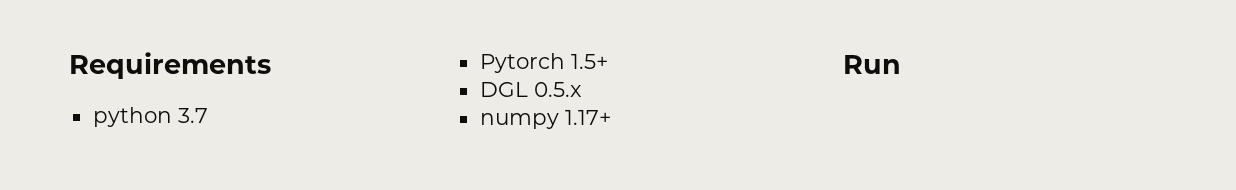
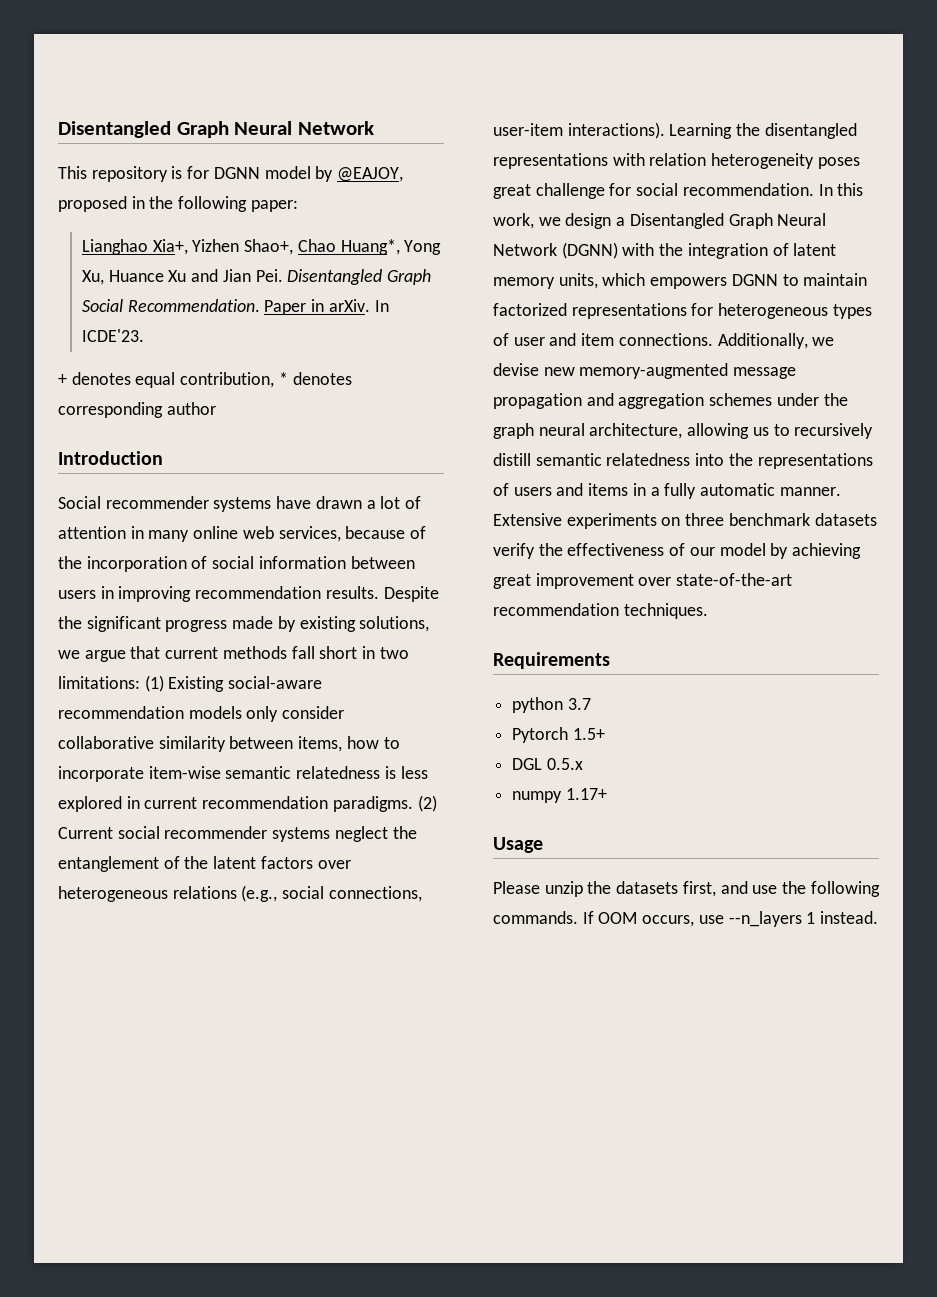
(69, 65) none -> [58,121,374,138] [58,166,404,182] [58,196,298,212] [82,239,442,255] [82,269,432,285] [82,299,389,315] [82,329,145,342] [58,372,352,388] [58,402,216,418] [58,451,163,465] [58,496,422,512] [58,526,427,542] [58,556,415,572] [58,586,439,602] [58,616,430,632] [58,646,409,662] [58,675,323,692] [58,706,345,722] [58,736,400,752] [58,766,428,782] [58,795,437,812] [58,826,417,842] [58,856,351,872] [58,885,422,902] [493,122,857,139] [493,153,860,169] [493,183,864,199] [493,213,827,229] [493,242,837,259] [493,273,868,289] [493,303,872,319] [493,333,835,349] [493,363,797,379] [493,393,848,409] [493,423,874,439] [493,453,873,469] [493,483,841,499] [493,513,877,529] [493,543,862,559] [493,573,793,589] [493,603,708,619] Disentangled Graph Neural Network // This repository is for DGNN model by @EAJOY, proposed in the following paper: // Lianghao Xia+, Yizhen Shao+, Chao Huang*, Yong Xu, Huance Xu and Jian Pei. Disentangled Graph Social Recommendation. Paper in arXiv. In ICDE'23. // + denotes equal contribution, * denotes corresponding author // Introduction // Social recommender systems have drawn a lot of attention in many online web services, because of the incorporation of social information between users in improving recommendation results. Despite the significant progress made by existing solutions, we argue that current methods fall short in two limitations: (1) Existing social-aware recommendation models only consider collaborative similarity between items, how to incorporate item-wise semantic relatedness is less explored in current recommendation paradigms. (2) Current social recommender systems neglect the entanglement of the latent factors over heterogeneous relations (e.g., social connections, user-item interactions). Learning the disentangled representations with relation heterogeneity poses great challenge for social recommendation. In this work, we design a Disentangled Graph Neural Network (DGNN) with the integration of latent memory units, which empowers DGNN to maintain factorized representations for heterogeneous types of user and item connections. Additionally, we devise new memory-augmented message propagation and aggregation schemes under the graph neural architecture, allowing us to recursively distill semantic relatedness into the representations of users and items in a fully automatic manner. Extensive experiments on three benchmark datasets verify the effectiveness of our model by achieving great improvement over state-of-the-art recommendation techniques. //
[843,55,901,74] Run -> [493,837,543,853] [493,881,880,897] [493,911,879,927] Usage // Please unzip the datasets first, and use the following commands. If OOM occurs, use --n_layers 1 instead.

